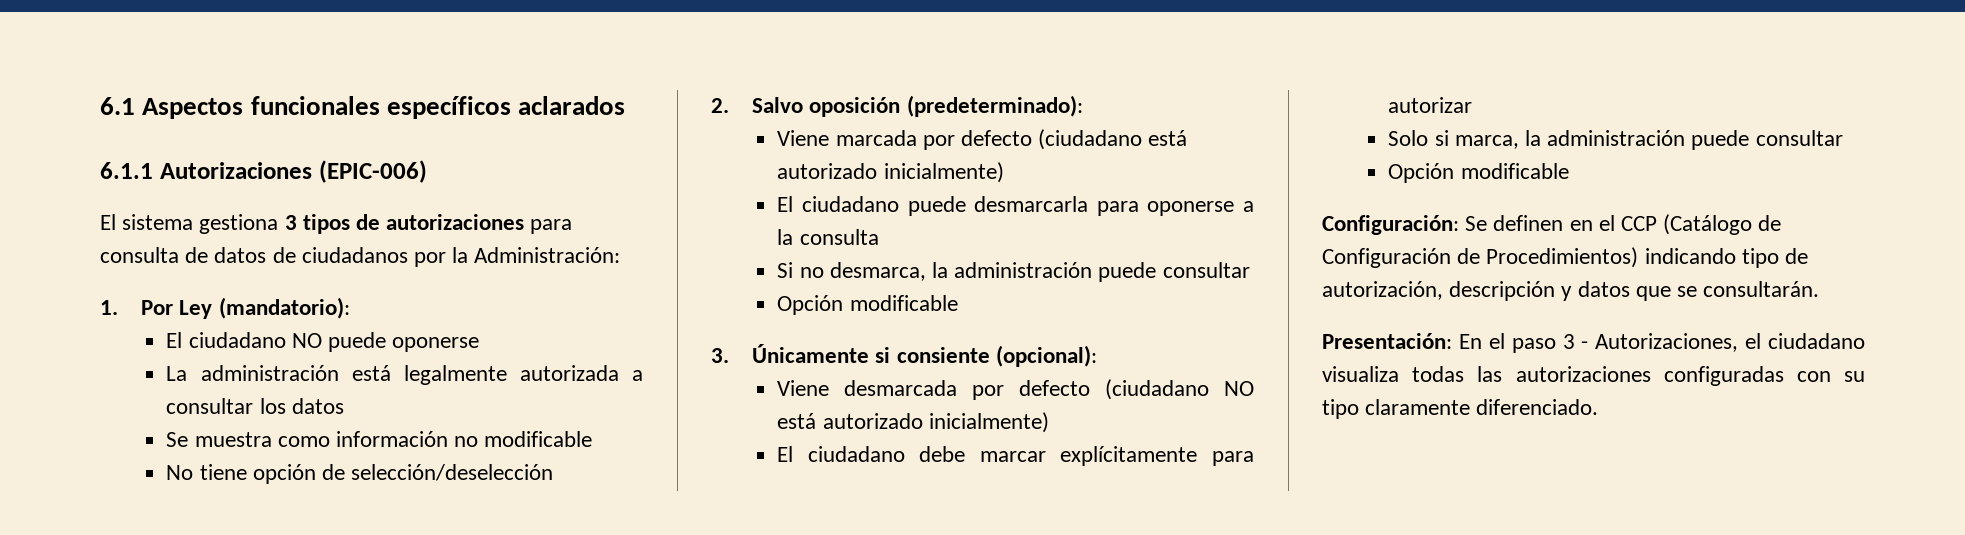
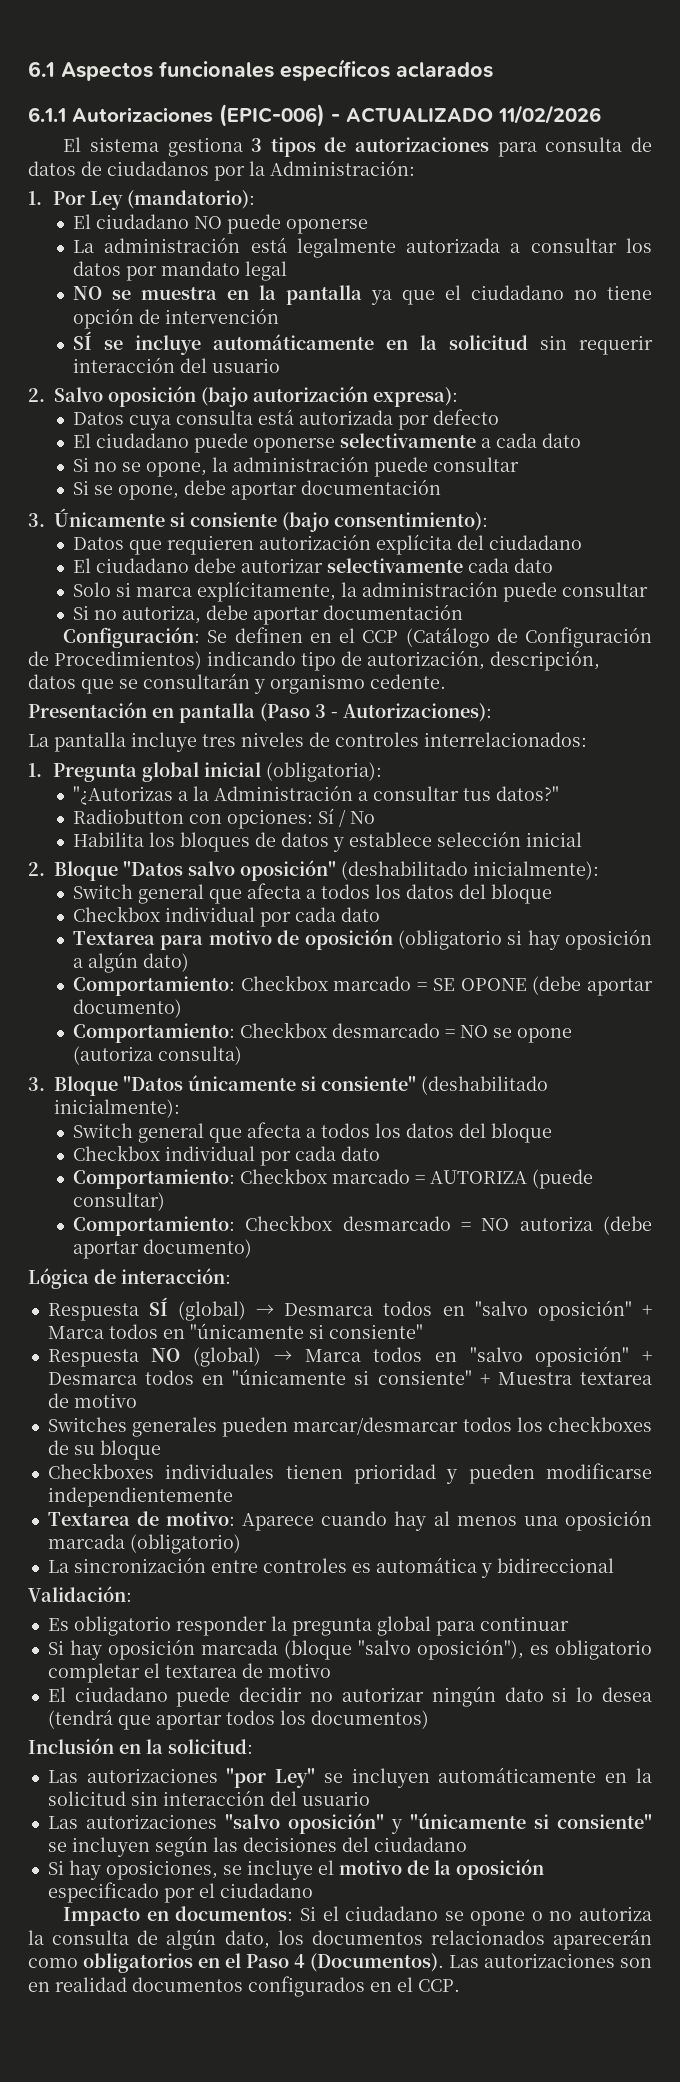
(427, 171) none -> [331,105,601,124] - ACTUALIZADO 11/02/2026
[166,431,593,447] [166,464,554,484] [711,95,1083,117] [777,129,1188,150] [777,162,1004,183] [777,196,1254,216] [777,229,879,245] [777,262,1250,282] [777,295,958,315] [711,344,1097,367] [777,379,1254,400] [777,412,1049,433] // Se muestra como información no modificable // No tiene opción de selección/deselección // 2. Salvo oposición (predeterminado): // Viene marcada por defecto (ciudadano está autorizado inicialmente) // El ciudadano puede desmarcarla para oponerse a la consulta // Si no desmarca, la administración puede consultar // Opción modificable // 3. Únicamente si consiente (opcional): // Viene desmarcada por defecto (ciudadano NO está autorizado inicialmente) -> [126,261,288,281] [73,285,652,305] [73,308,280,329] [73,331,653,355] [73,357,281,373] [28,386,458,407] [73,409,500,430] [73,433,582,453] [73,456,520,477] [73,479,442,500] [28,508,488,532] [73,534,583,555] por mandato legal // NO se muestra en la pantalla ya que el ciudadano no tiene opción de intervención // SÍ se incluye automáticamente en la solicitud sin requerir interacción del usuario // 2. Salvo oposición (bajo autorización expresa): // Datos cuya consulta está autorizada por defecto // El ciudadano puede oponerse selectivamente a cada dato // Si no se opone, la administración puede consultar // Si se opone, debe aportar documentación // 3. Únicamente si consiente (bajo consentimiento): // Datos que requieren autorización explícita del ciudadano
[979,446,1254,466] [1388,97,1473,113] marcar explícitamente para autorizar -> [241,558,554,573] autorizar selectivamente cada dato
[1454,130,1843,150] [1388,163,1569,183] marca, la administración puede consultar // Opción modificable -> [136,581,649,602] [73,604,464,625] marca explícitamente, la administración puede consultar // Si no autoriza, debe aportar documentación
[1449,281,1573,301] descripción y -> [490,650,600,671] descripción,
[1703,281,1820,297] [1322,333,1865,353] [1322,366,1865,386] [1322,399,1599,419] consultarán. // Presentación: En el paso 3 - Autorizaciones, el ciudadano visualiza todas las autorizaciones configuradas con su tipo claramente diferenciado. -> [143,673,446,694] [28,702,492,723] [28,732,587,752] [28,762,383,782] [73,785,560,805] [73,808,376,829] [73,831,583,852] [28,860,599,881] [73,883,553,904] [73,906,381,927] [73,929,652,950] [73,952,190,973] [73,975,653,996] [73,999,183,1018] [73,1022,573,1043] [73,1046,243,1065] [28,1075,548,1096] [54,1099,180,1118] [73,1122,553,1143] [73,1145,381,1166] [73,1168,594,1189] [73,1192,166,1211] [73,1215,652,1236] [73,1239,253,1259] [28,1268,231,1289] [47,1297,652,1321] [47,1323,423,1339] [47,1346,652,1367] [47,1369,652,1385] [47,1393,137,1408] [47,1416,652,1437] [47,1440,161,1460] [47,1463,652,1484] [47,1487,233,1507] [47,1510,652,1531] [47,1534,241,1554] [47,1557,614,1578] [28,1586,132,1602] [47,1616,569,1636] [47,1639,652,1660] [47,1663,331,1683] [47,1686,653,1707] [47,1709,429,1730] [28,1738,253,1754] [47,1767,652,1788] [47,1790,370,1806] [47,1813,652,1834] [47,1836,467,1857] [47,1859,544,1880] [47,1882,313,1903] [63,1906,653,1926] [28,1929,652,1950] [28,1953,652,1973] [28,1976,460,1997] consultarán y organismo cedente. // Presentación en pantalla (Paso 3 - Autorizaciones): // La pantalla incluye tres niveles de controles interrelacionados: // 1. Pregunta global inicial (obligatoria): // "¿Autorizas a la Administración a consultar tus datos?" // Radiobutton con opciones: Sí / No // Habilita los bloques de datos y establece selección inicial // 2. Bloque "Datos salvo oposición" (deshabilitado inicialmente): // Switch general que afecta a todos los datos del bloque // Checkbox individual por cada dato // Textarea para motivo de oposición (obligatorio si hay oposición a algún dato) // Comportamiento: Checkbox marcado = SE OPONE (debe aportar documento) // Comportamiento: Checkbox desmarcado = NO se opone (autoriza consulta) // 3. Bloque "Datos únicamente si consiente" (deshabilitado inicialmente): // Switch general que afecta a todos los datos del bloque // Checkbox individual por cada dato // Comportamiento: Checkbox marcado = AUTORIZA (puede consultar) // Comportamiento: Checkbox desmarcado = NO autoriza (debe aportar documento) // Lógica de interacción: // Respuesta SÍ (global) → Desmarca todos en "salvo oposición" + Marca todos en "únicamente si consiente" // Respuesta NO (global) → Marca todos en "salvo oposición" + Desmarca todos en "únicamente si consiente" + Muestra textarea de motivo // Switches generales pueden marcar/desmarcar todos los checkboxes de su bloque // Checkboxes individuales tienen prioridad y pueden modificarse independientemente // Textarea de motivo: Aparece cuando hay al menos una oposición marcada (obligatorio) // La sincronización entre controles es automática y bidireccional // Validación: // Es obligatorio responder la pregunta global para continuar // Si hay oposición marcada (bloque "salvo oposición"), es obligatorio completar el textarea de motivo // El ciudadano puede decidir no autorizar ningún dato si lo desea (tendrá que aportar todos los documentos) // Inclusión en la solicitud: // Las autorizaciones "por Ley" se incluyen automáticamente en la solicitud sin interacción del usuario // Las autorizaciones "salvo oposición" y "únicamente si consiente" se incluyen según las decisiones del ciudadano // Si hay oposiciones, se incluye el motivo de la oposición especificado por el ciudadano // Impacto en documentos: Si el ciudadano se opone o no autoriza la consulta de algún dato, los documentos relacionados aparecerán como obligatorios en el Paso 4 (Documentos). Las autorizaciones son en realidad documentos configurados en el CCP.

